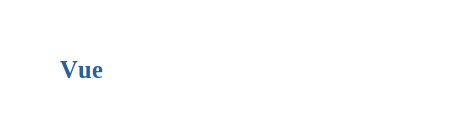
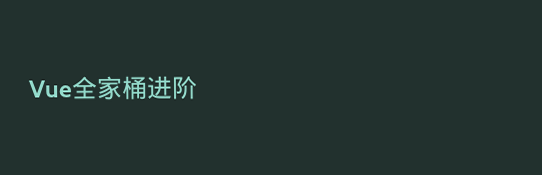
(103, 69) none -> [70,75,198,101] 全家桶进阶

